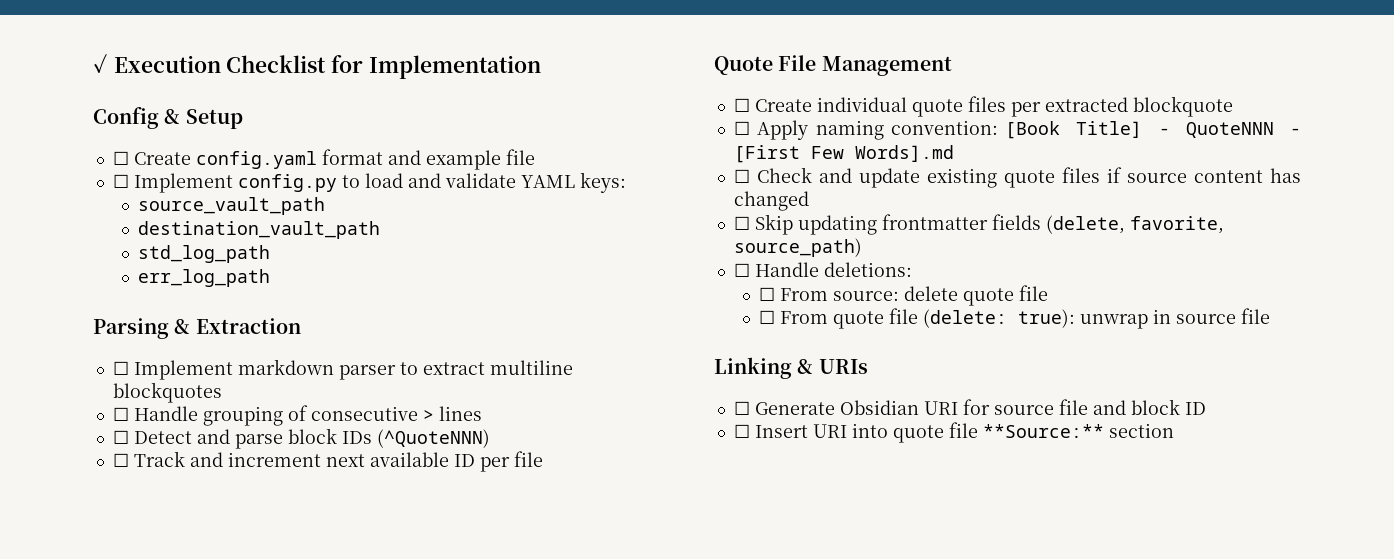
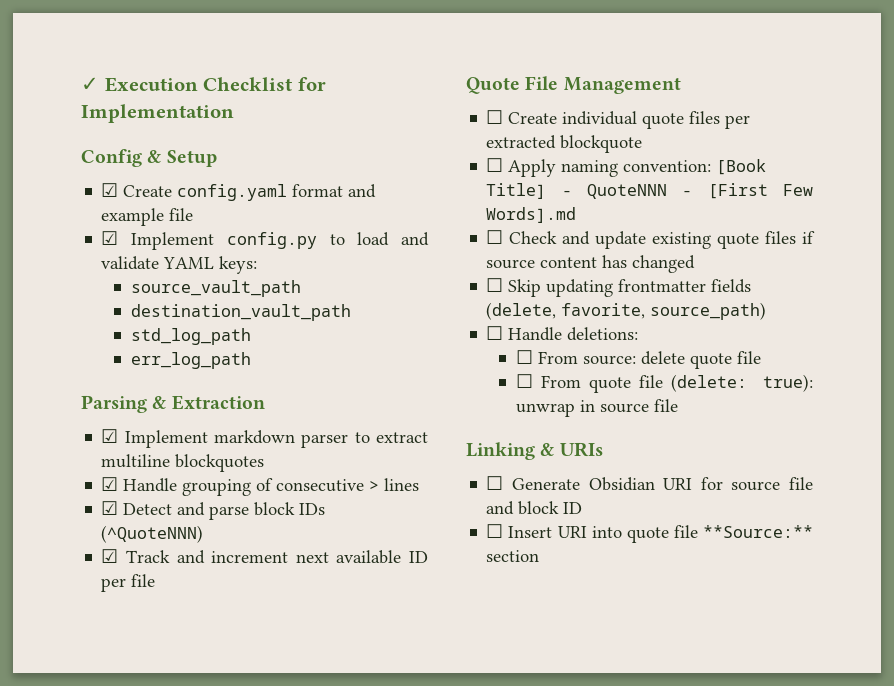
[112,151,129,165] ☐ -> [101,183,119,197] ☑
[112,174,129,188] ☐ -> [101,231,119,245] ☑
[112,361,129,375] ☐ -> [101,429,119,443] ☑
[112,407,129,421] ☐ -> [101,477,119,491] ☑
[112,430,129,444] ☐ -> [101,501,119,515] ☑
[112,453,129,467] ☐ -> [101,549,119,563] ☑

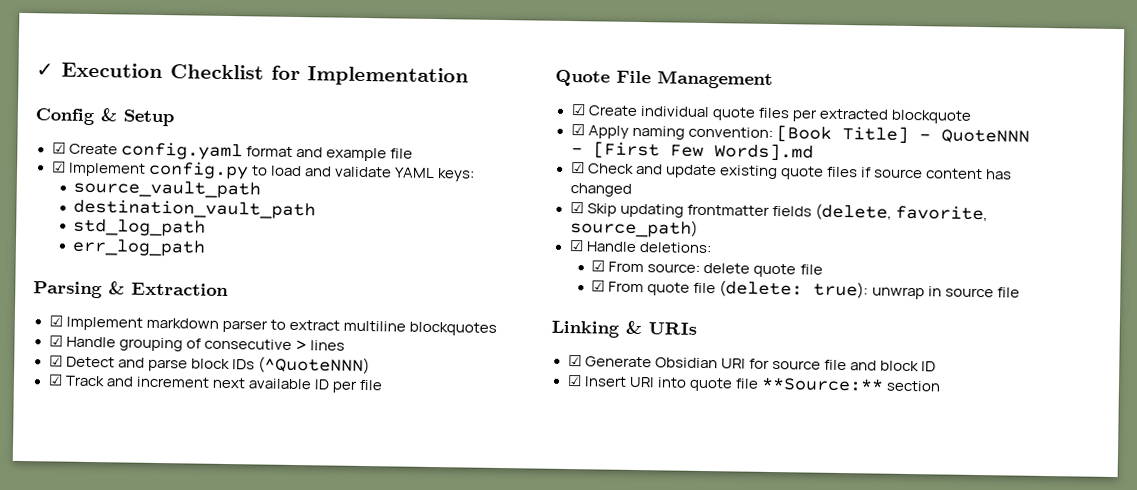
[486,110,504,124] ☐ -> [570,104,586,116] ☑
[486,158,504,172] ☐ -> [570,124,585,136] ☑
[486,230,504,244] ☐ -> [570,162,585,174] ☑
[486,278,504,292] ☐ -> [569,202,584,214] ☑
[486,326,504,340] ☐ -> [568,240,584,252] ☑
[515,350,533,364] ☐ -> [591,260,606,272] ☑
[515,374,533,388] ☐ -> [591,280,606,292] ☑
[486,476,504,490] ☐ -> [567,354,582,367] ☑
[486,524,504,538] ☐ -> [566,374,582,387] ☑

